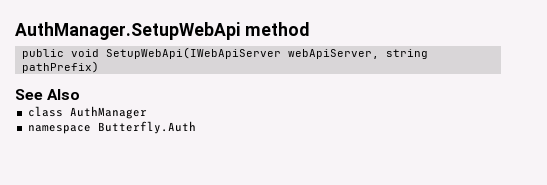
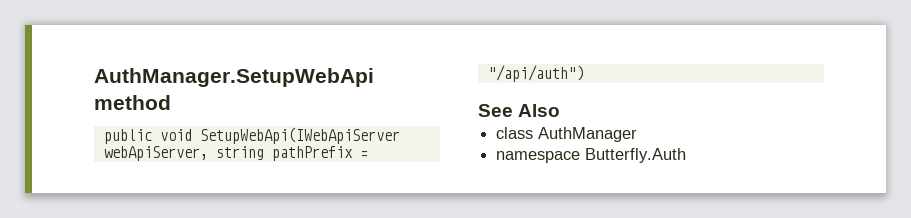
[21,61,99,73] pathPrefix) -> [271,146,368,161] [487,65,584,82] pathPrefix = "/api/auth")

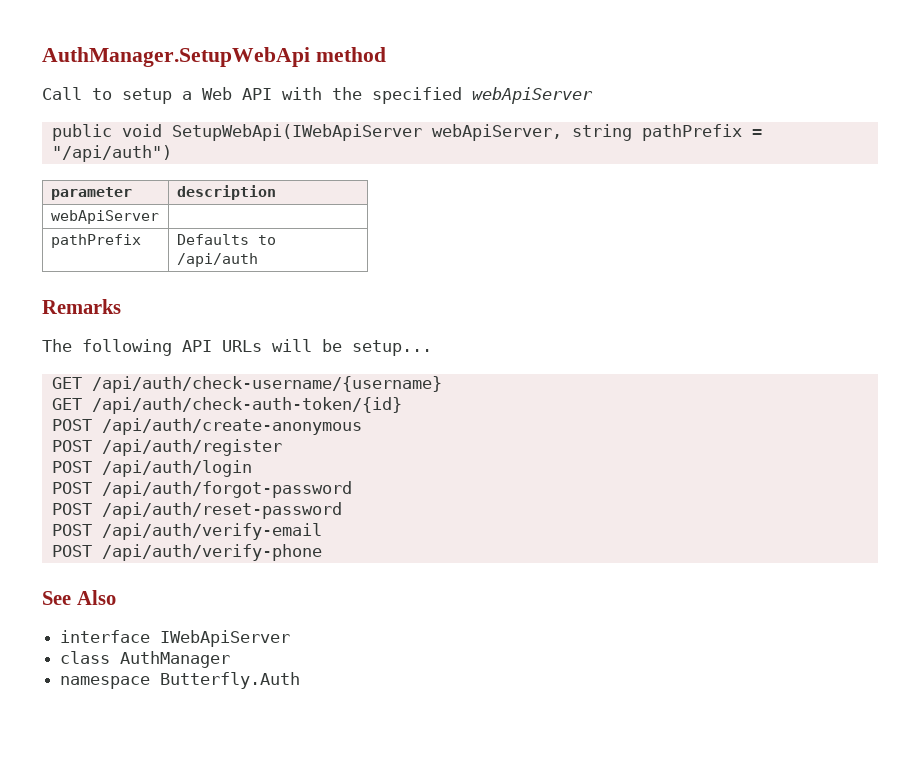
(171, 102) none -> [42,87,593,104] // Call to setup a Web API with the specified webApiServer
(584, 73) none -> [50,187,132,200] [176,185,276,200] [50,210,159,224] [50,234,141,248] [176,234,276,245] [176,253,258,267] [42,299,121,314] [42,339,432,356] [51,376,442,393] [51,397,402,414] [51,418,362,435] [51,439,282,456] [51,460,252,477] [51,481,352,498] [51,502,342,519] [51,523,322,540] [51,544,322,561] // parameter | description // webApiServer | // pathPrefix | Defaults to /api/auth // Remarks // The following API URLs will be setup... // GET /api/auth/check-username/{username} // GET /api/auth/check-auth-token/{id} // POST /api/auth/create-anonymous // POST /api/auth/register // POST /api/auth/login // POST /api/auth/forgot-password // POST /api/auth/reset-password // POST /api/auth/verify-email // POST /api/auth/verify-phone
(561, 110) none -> [60,630,291,647] // interface IWebApiServer

